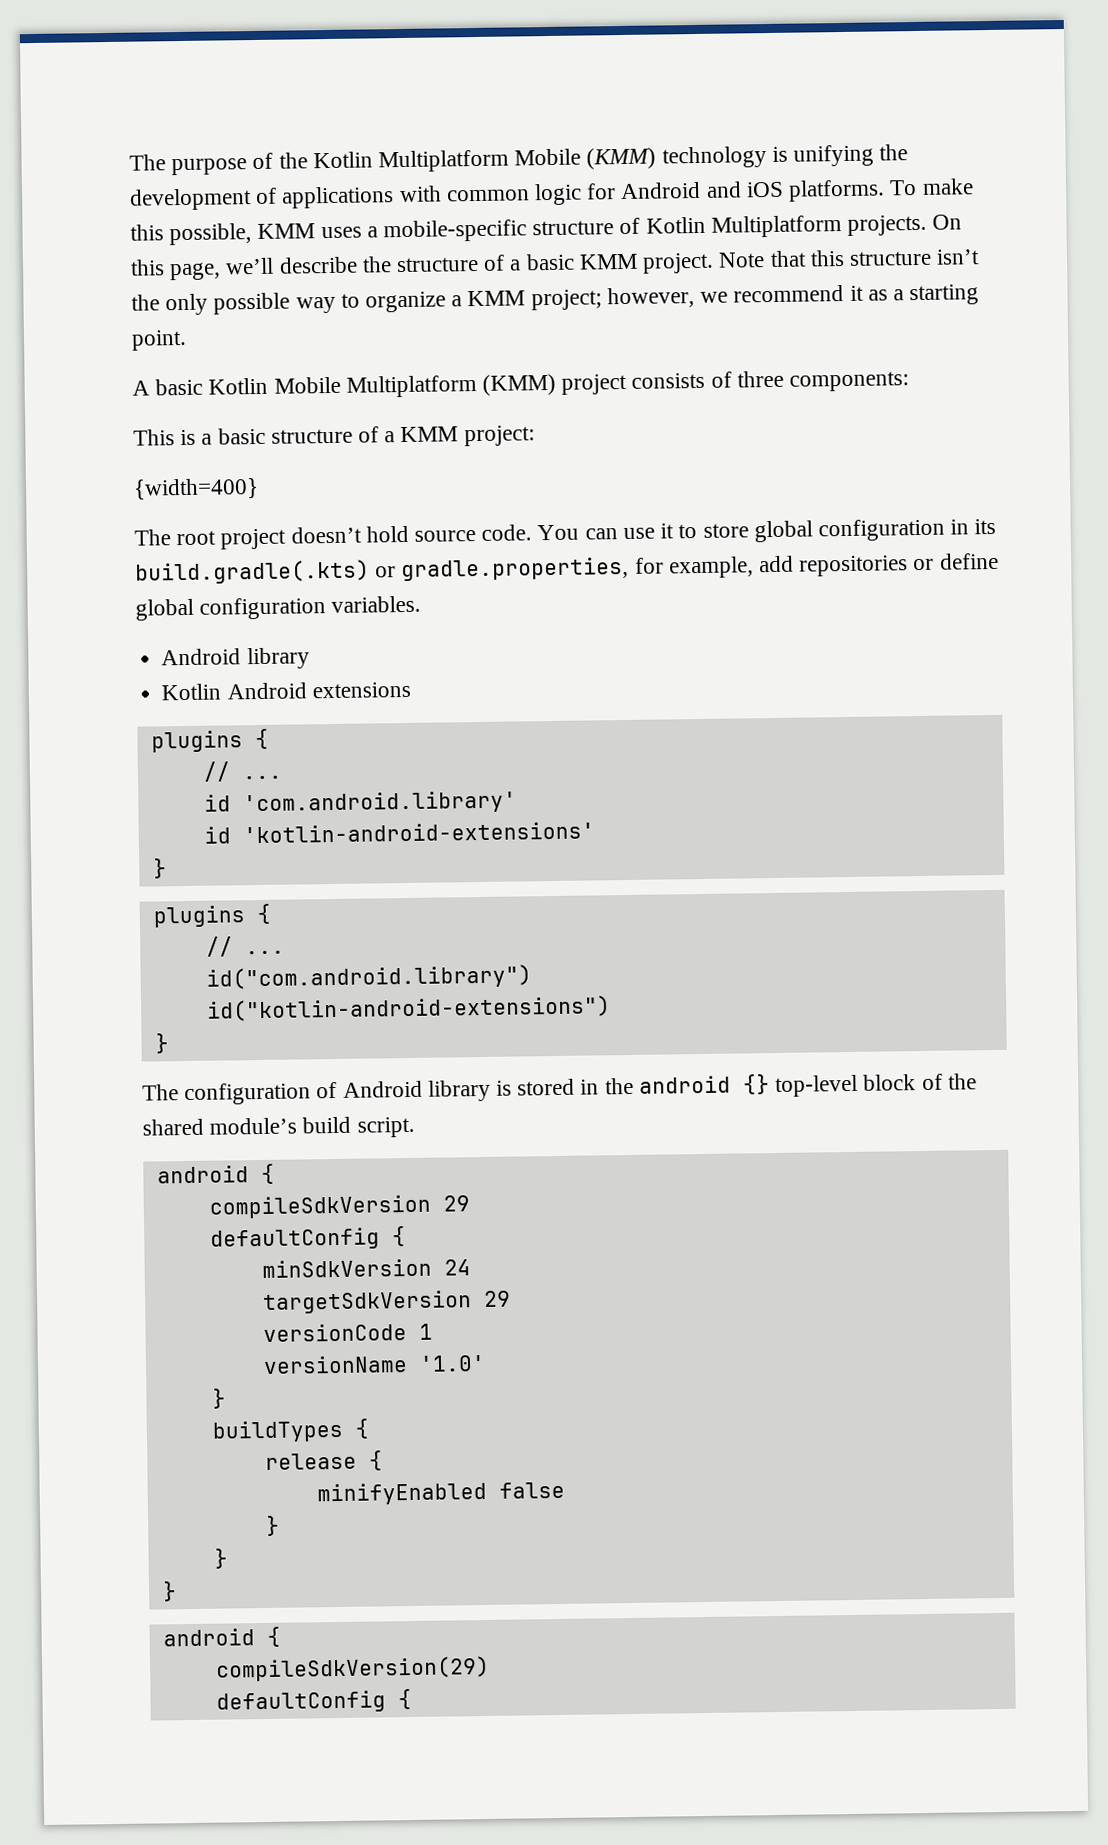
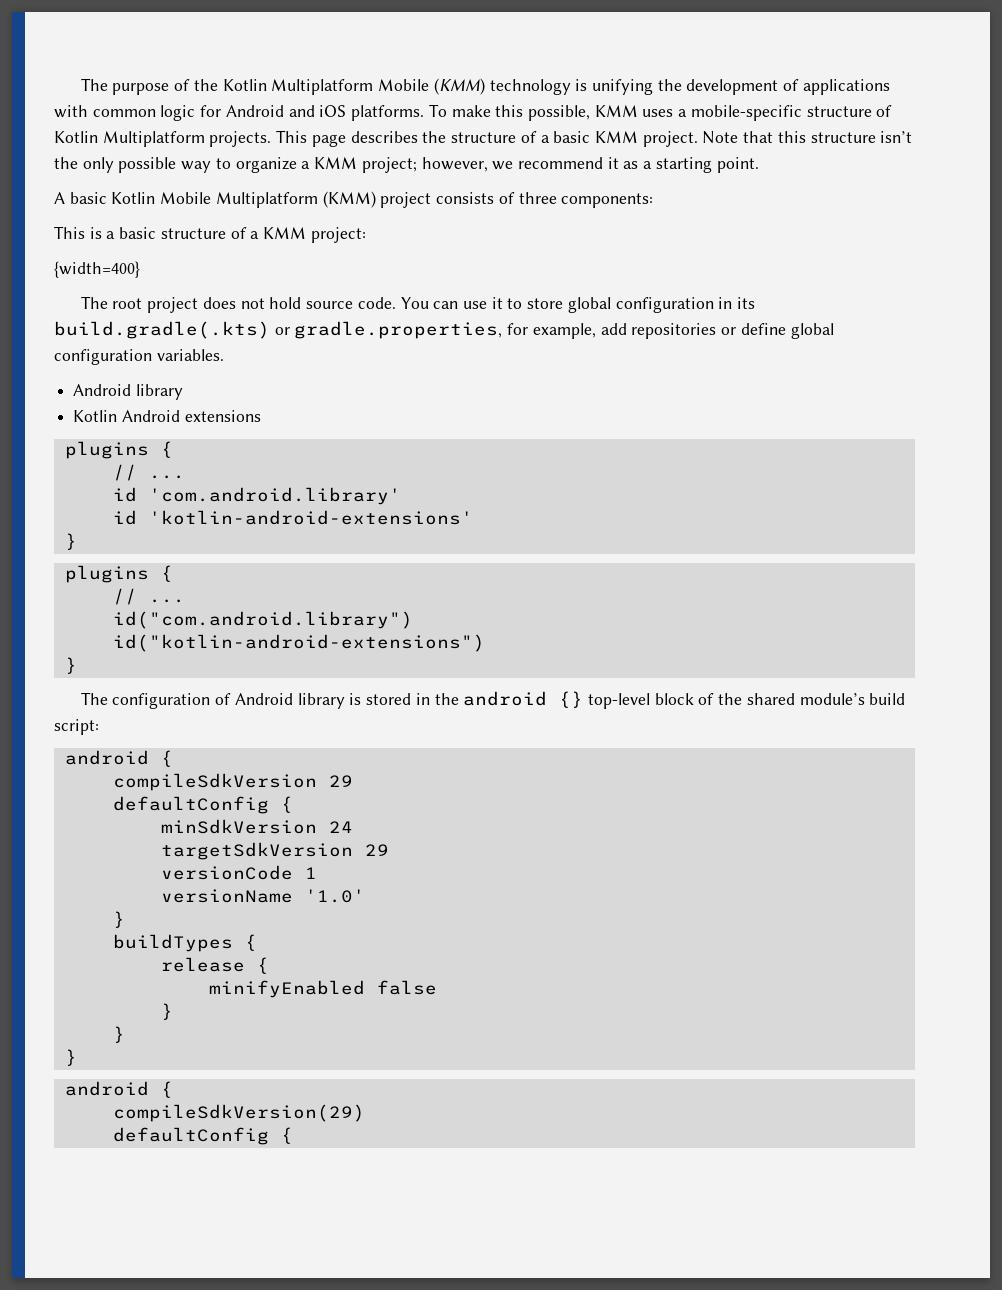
[932,214,963,230] [130,256,358,281] On this page, we’ll describe -> [276,130,418,147] This page describes
[290,526,362,544] doesn’t -> [202,297,265,309] does not
[356,1116,415,1138] script. -> [54,719,99,735] script:

